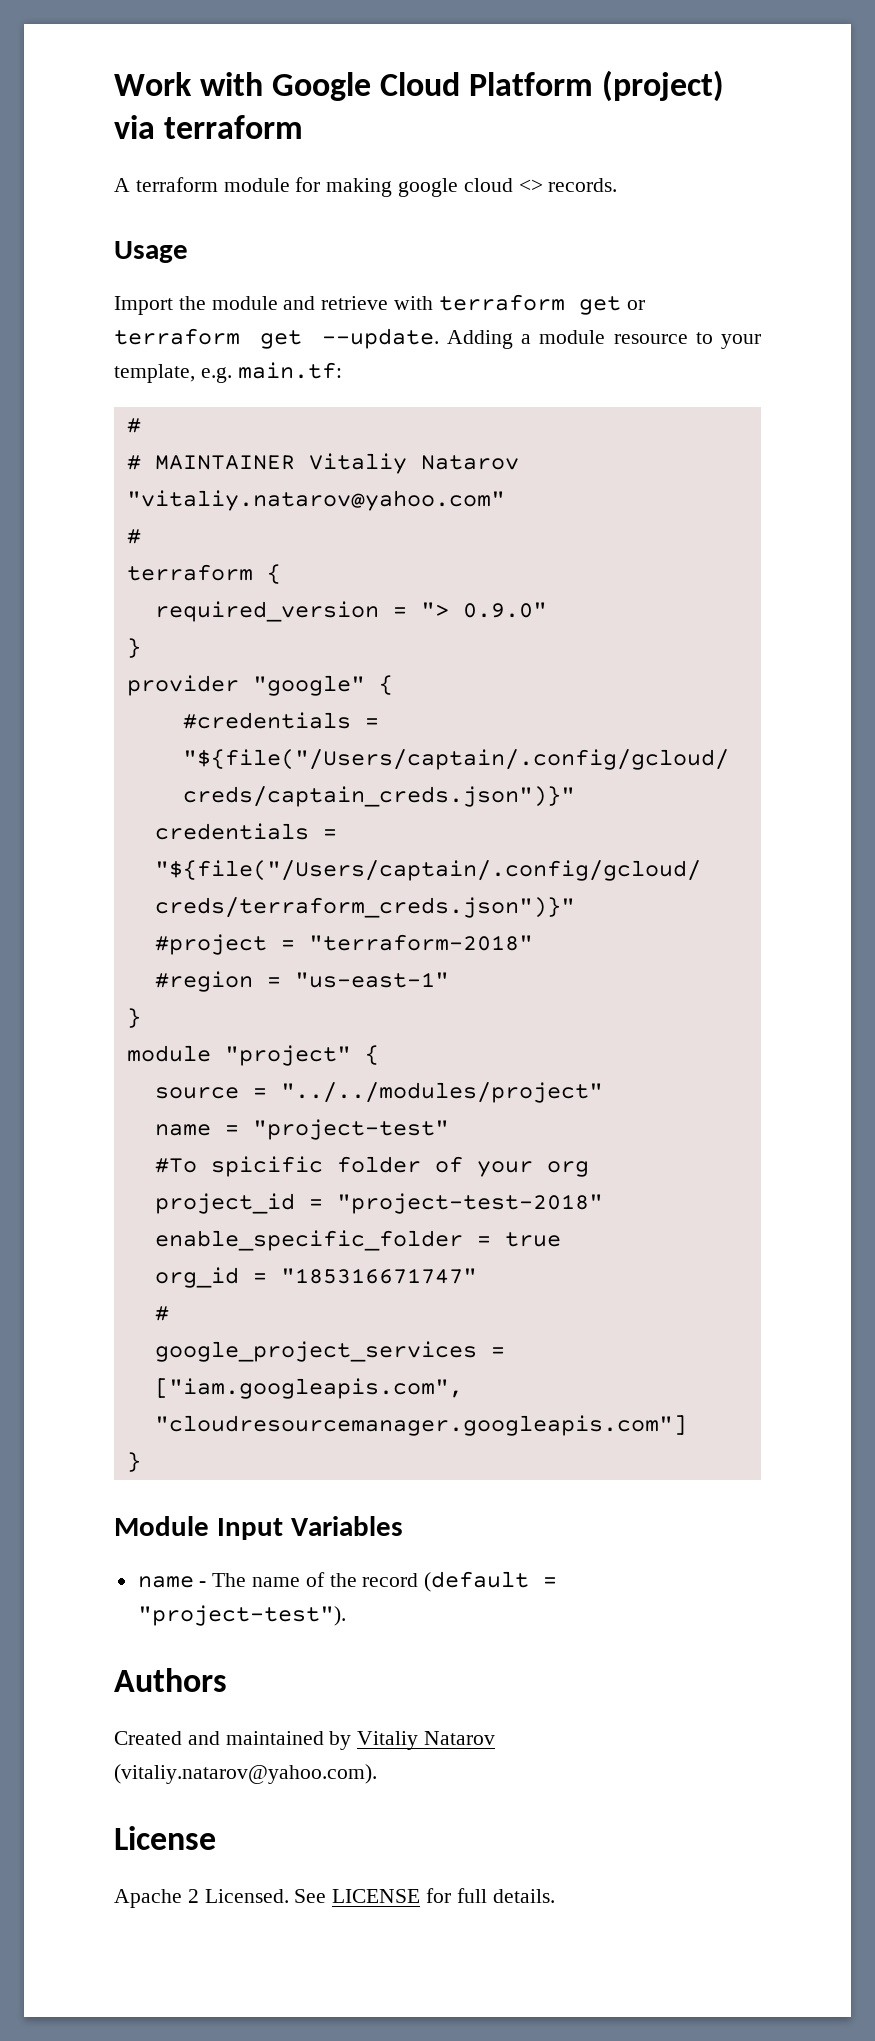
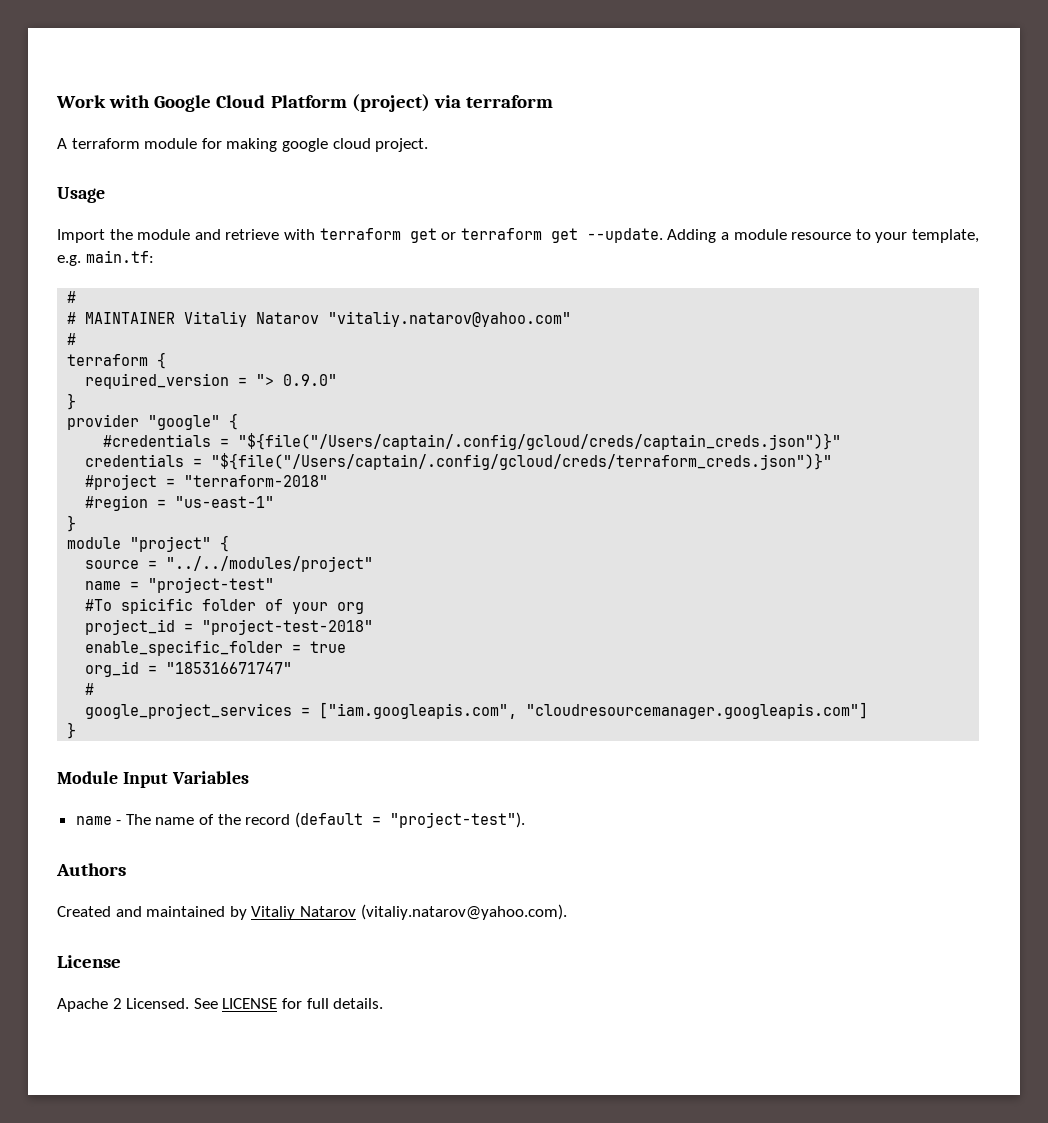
[518,178,618,192] <> records. -> [375,138,429,152] project.

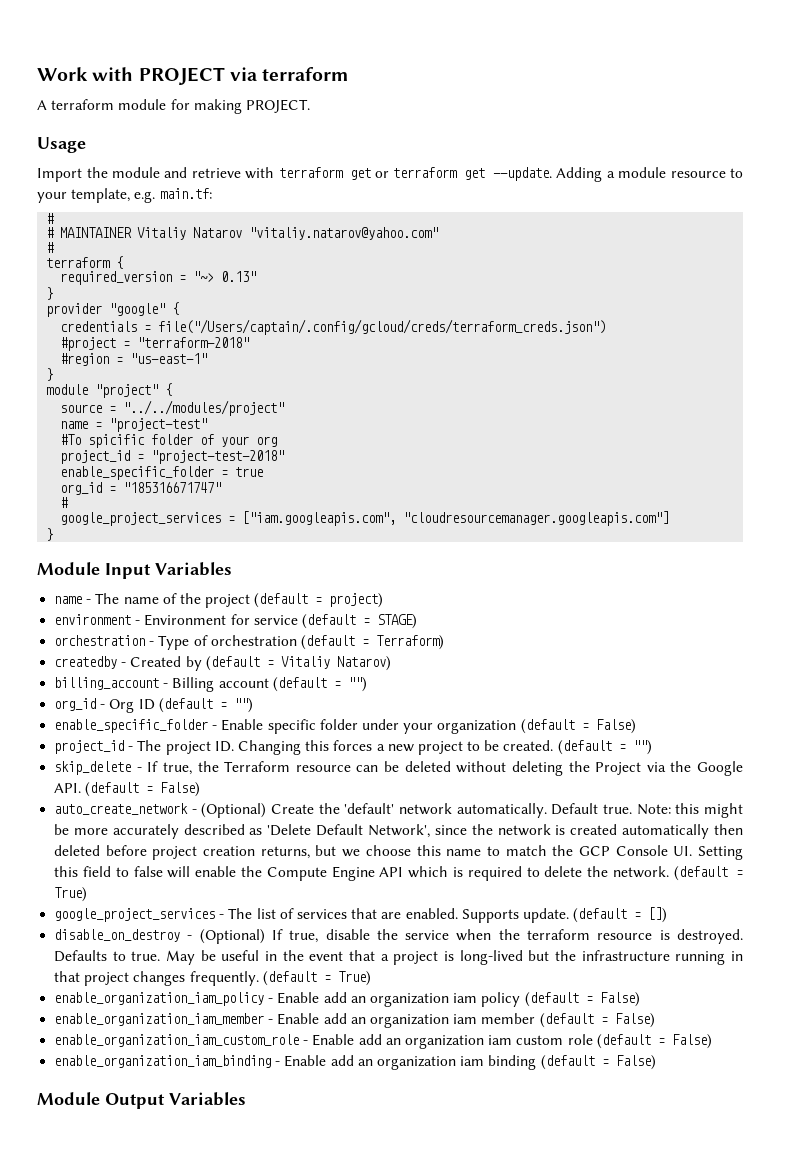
[154,94,430,112] Google Cloud Platform (project) -> [138,67,225,85] PROJECT
[281,138,429,152] google cloud project. -> [245,99,310,113] PROJECT.
[256,374,338,386] "> 0.9.0" -> [193,271,257,282] "~> 0.13"
[103,433,842,450] // #credentials = "${file("/Users/captain/.config/gcloud/creds/captain_creds.json")}" -> (180, 308) none
[211,453,833,470] "${file("/Users/captain/.config/gcloud/creds/terraform_creds.json")}" -> [158,319,607,335] file("/Users/captain/.config/gcloud/creds/terraform_creds.json")
[245,812,525,828] [56,863,126,876] [57,904,567,920] [57,955,121,968] [57,998,384,1012] record (default = "project-test"). // Authors // Created and maintained by Vitaliy Natarov (vitaliy.natarov@yahoo.com). // License // Apache 2 Licensed. See LICENSE for full details. -> [205,593,384,608] [54,614,417,629] [54,635,444,650] [54,656,391,671] [54,677,367,692] [54,698,253,713] [54,719,636,734] [54,740,652,755] [54,761,744,776] [54,782,201,797] [54,803,744,818] [54,824,743,839] [54,845,744,860] [54,866,743,881] [54,887,88,902] [54,907,668,923] [54,929,744,944] [54,950,743,965] [54,971,371,986] [54,992,640,1007] [54,1013,655,1028] [54,1034,712,1049] [54,1055,656,1070] [37,1092,246,1109] project (default = project) // environment - Environment for service (default = STAGE) // orchestration - Type of orchestration (default = Terraform) // createdby - Created by (default = Vitaliy Natarov) // billing_account - Billing account (default = "") // org_id - Org ID (default = "") // enable_specific_folder - Enable specific folder under your organization (default = False) // project_id - The project ID. Changing this forces a new project to be created. (default = "") // skip_delete - If true, the Terraform resource can be deleted without deleting the Project via the Google API. (default = False) // auto_create_network - (Optional) Create the 'default' network automatically. Default true. Note: this might be more accurately described as 'Delete Default Network', since the network is created automatically then deleted before project creation returns, but we choose this name to match the GCP Console UI. Setting this field to false will enable the Compute Engine API which is required to delete the network. (default = True) // google_project_services - The list of services that are enabled. Supports update. (default = []) // disable_on_destroy - (Optional) If true, disable the service when the terraform resource is destroyed. Defaults to true. May be useful in the event that a project is long-lived but the infrastructure running in that project changes frequently. (default = True) // enable_organization_iam_policy - Enable add an organization iam policy (default = False) // enable_organization_iam_member - Enable add an organization iam member (default = False) // enable_organization_iam_custom_role - Enable add an organization iam custom role (default = False) // enable_organization_iam_binding - Enable add an organization iam binding (default = False) // Module Output Variables

